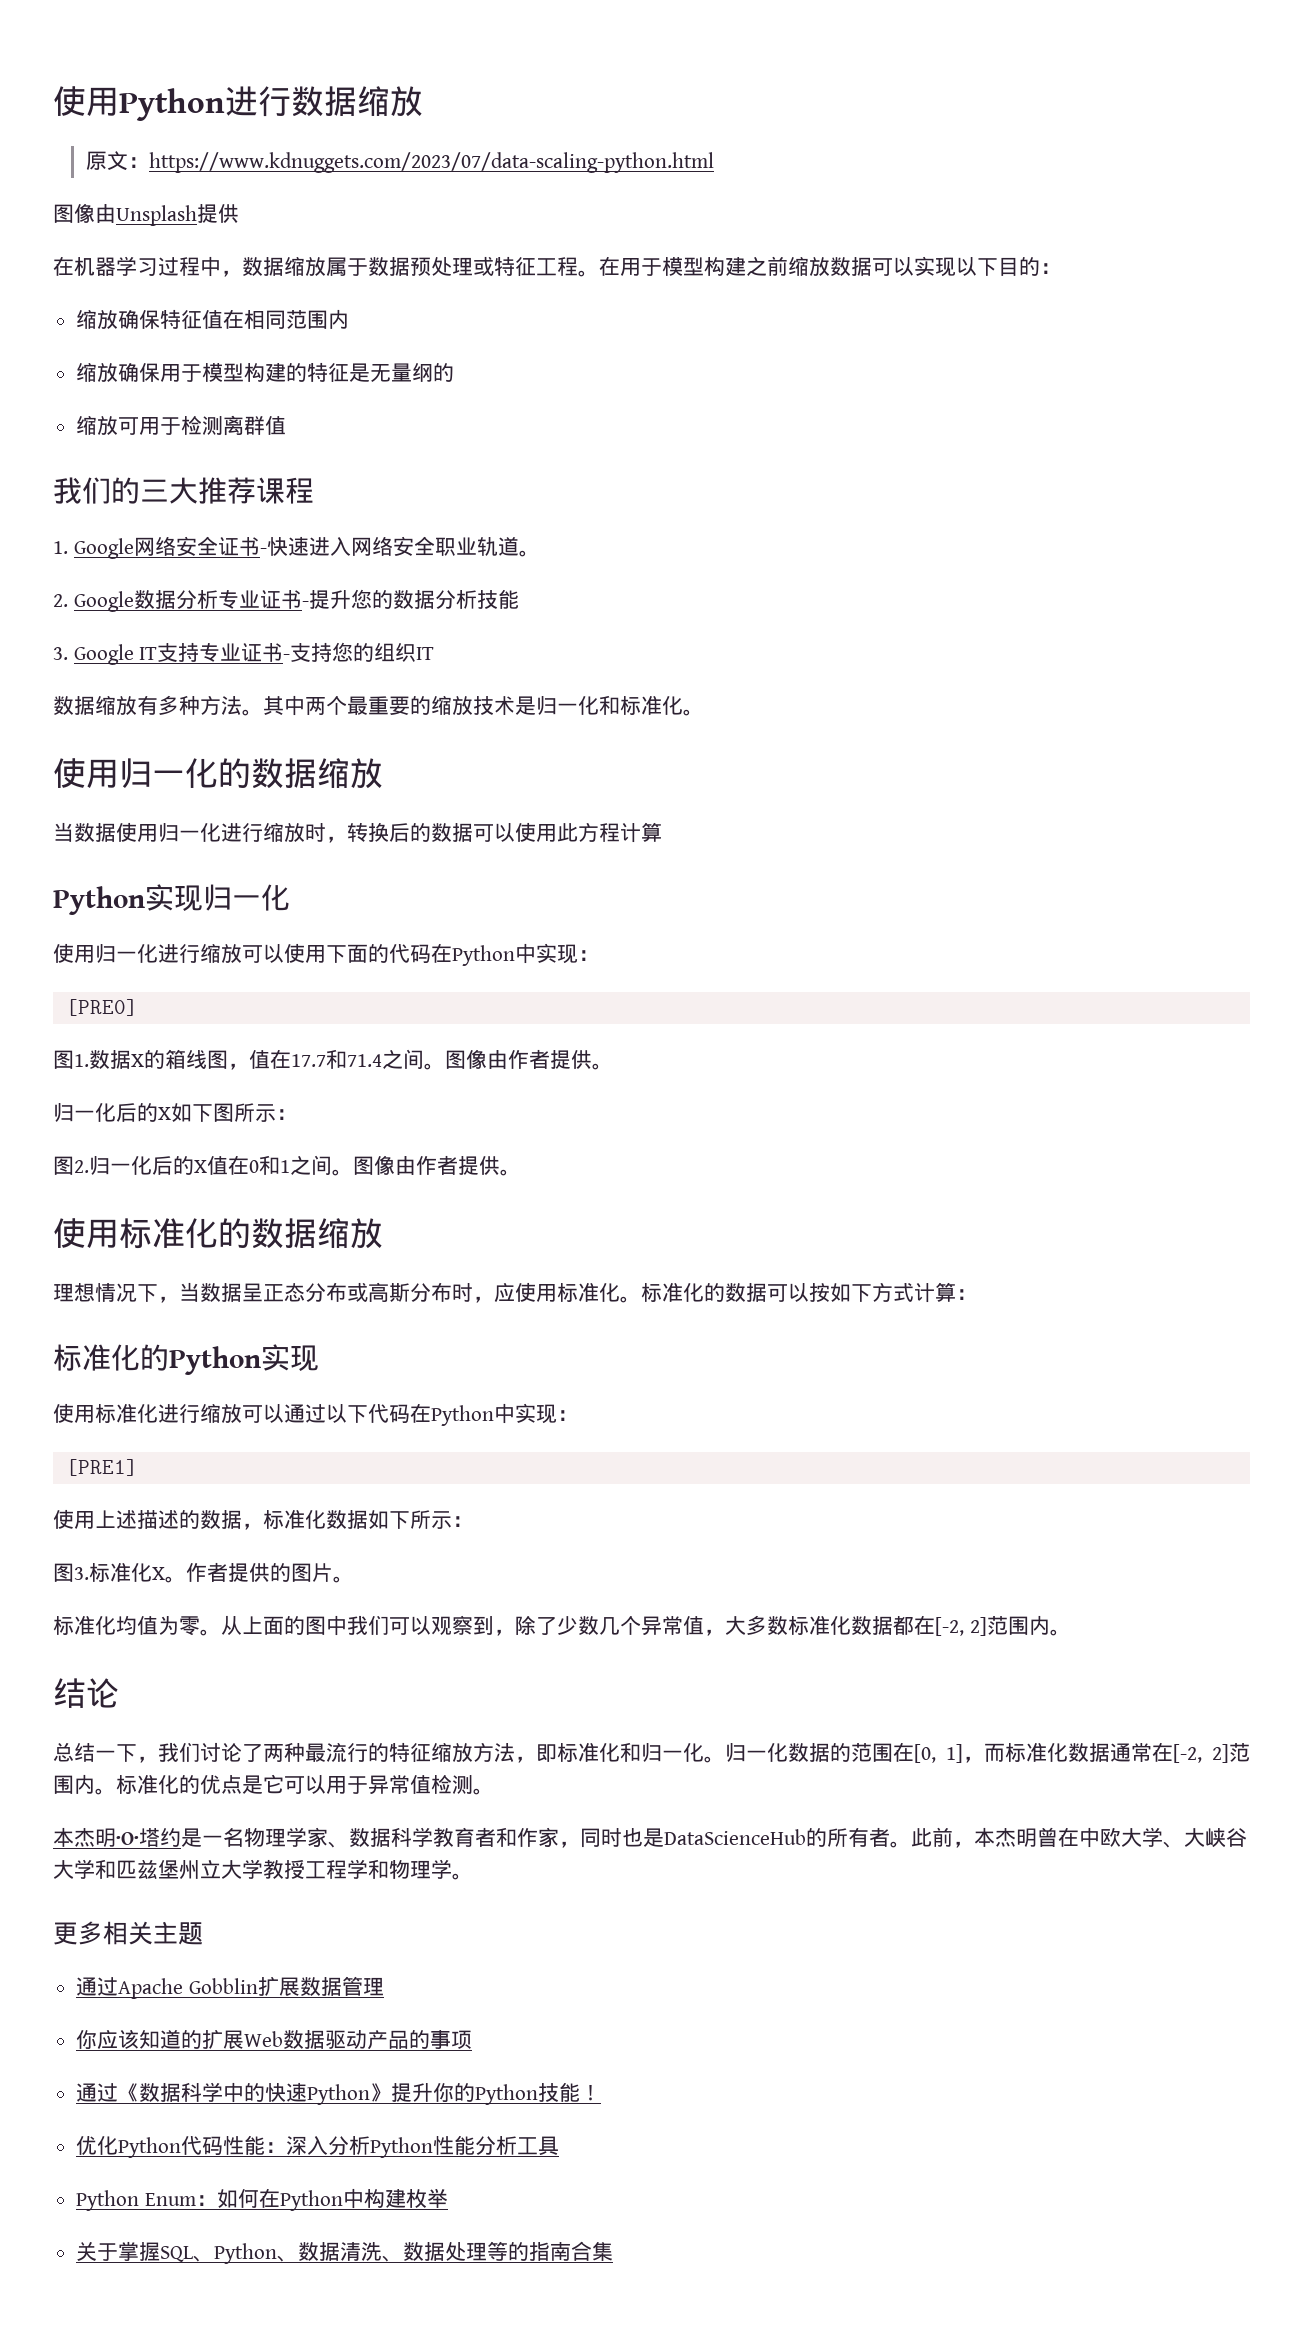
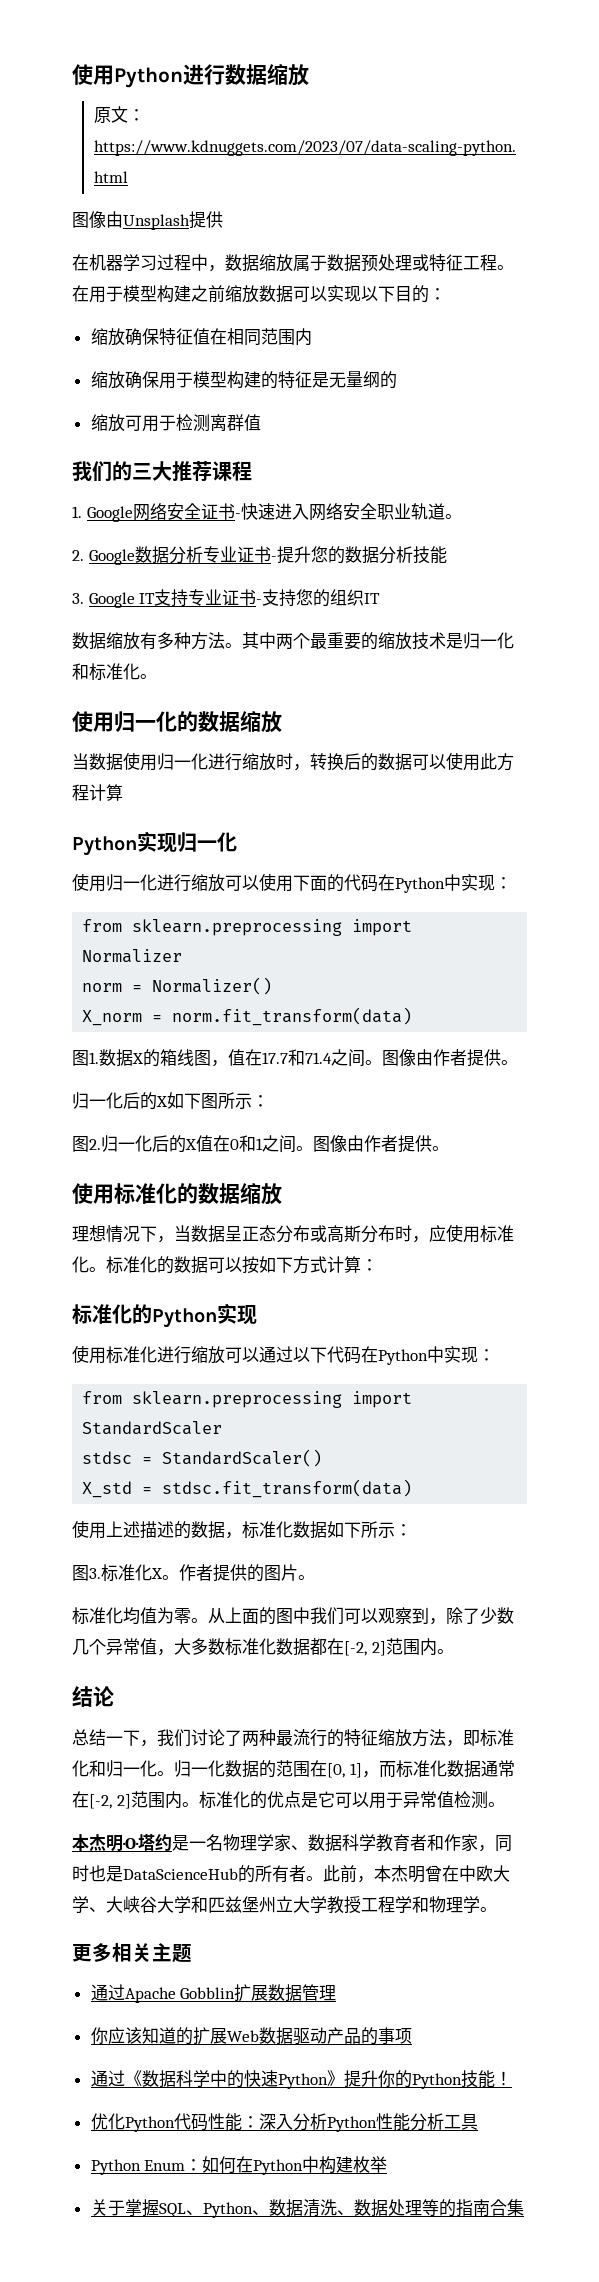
[65,999,138,1016] [PRE0] -> [82,919,413,936] [82,949,183,963] [82,977,273,995] [82,1007,413,1026] from sklearn.preprocessing import Normalizer // norm = Normalizer() // X_norm = norm.fit_transform(data)
[65,1459,138,1476] [PRE1] -> [82,1391,413,1408] [82,1421,223,1435] [82,1449,323,1467] [82,1479,413,1498] from sklearn.preprocessing import StandardScaler // stdsc = StandardScaler() // X_std = stdsc.fit_transform(data)

